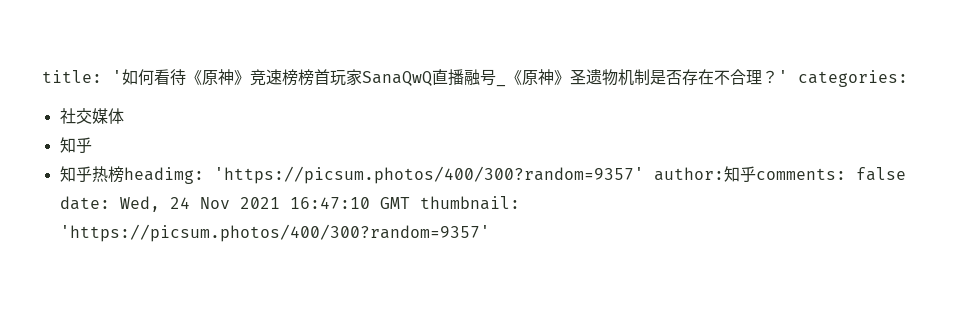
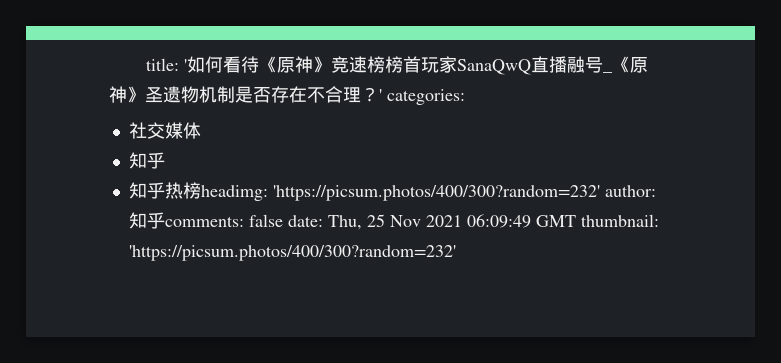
[213,166,644,184] 'https://picsum.photos/400/300?random=9357' -> [272,185,600,201] 'https://picsum.photos/400/300?random=232'
[119,196,190,212] Wed, 24 -> [327,214,385,230] Thu, 25
[289,197,370,209] 16:47:10 -> [466,214,531,228] 06:09:49
[59,224,490,242] 'https://picsum.photos/400/300?random=9357' -> [128,245,456,261] 'https://picsum.photos/400/300?random=232'

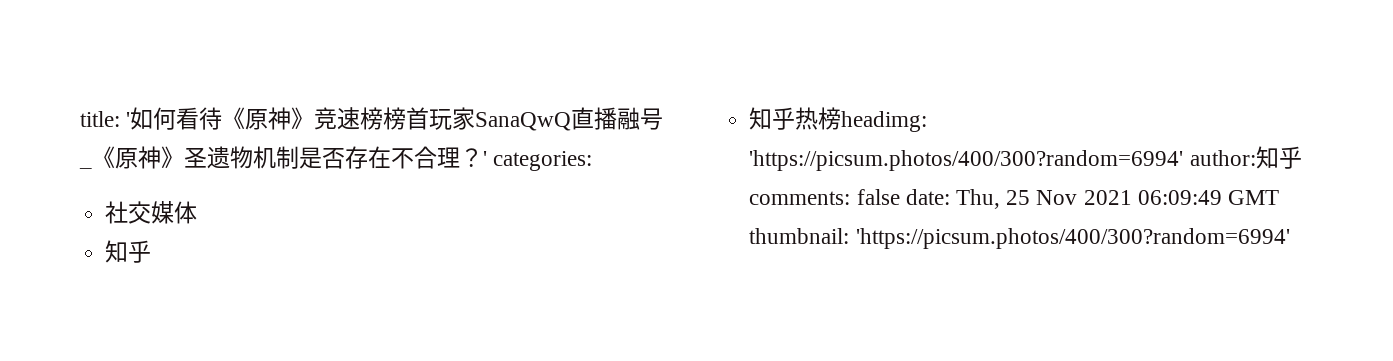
[272,185,600,201] 'https://picsum.photos/400/300?random=232' -> [749,150,1184,171] 'https://picsum.photos/400/300?random=6994'
[128,245,456,261] 'https://picsum.photos/400/300?random=232' -> [855,228,1290,249] 'https://picsum.photos/400/300?random=6994'

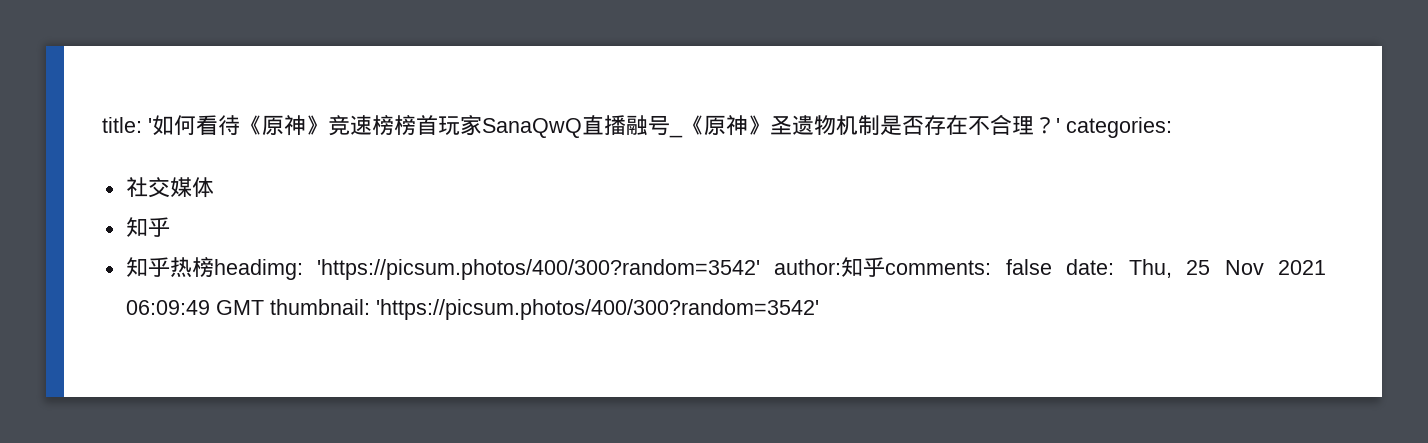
[749,150,1184,171] 'https://picsum.photos/400/300?random=6994' -> [317,259,761,280] 'https://picsum.photos/400/300?random=3542'
[855,228,1290,249] 'https://picsum.photos/400/300?random=6994' -> [375,299,819,320] 'https://picsum.photos/400/300?random=3542'

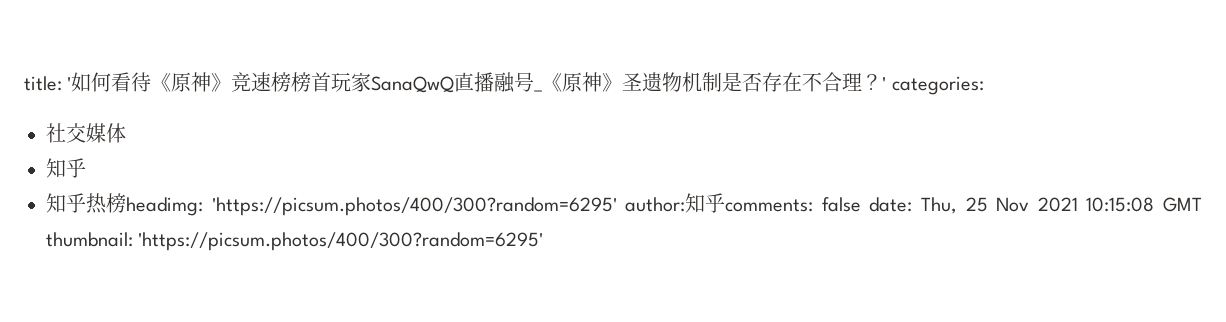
[317,259,761,280] 'https://picsum.photos/400/300?random=3542' -> [211,197,617,216] 'https://picsum.photos/400/300?random=6295'
[125,300,210,315] 06:09:49 -> [1086,197,1155,212] 10:15:08
[375,299,819,320] 'https://picsum.photos/400/300?random=3542' -> [138,232,544,251] 'https://picsum.photos/400/300?random=6295'

